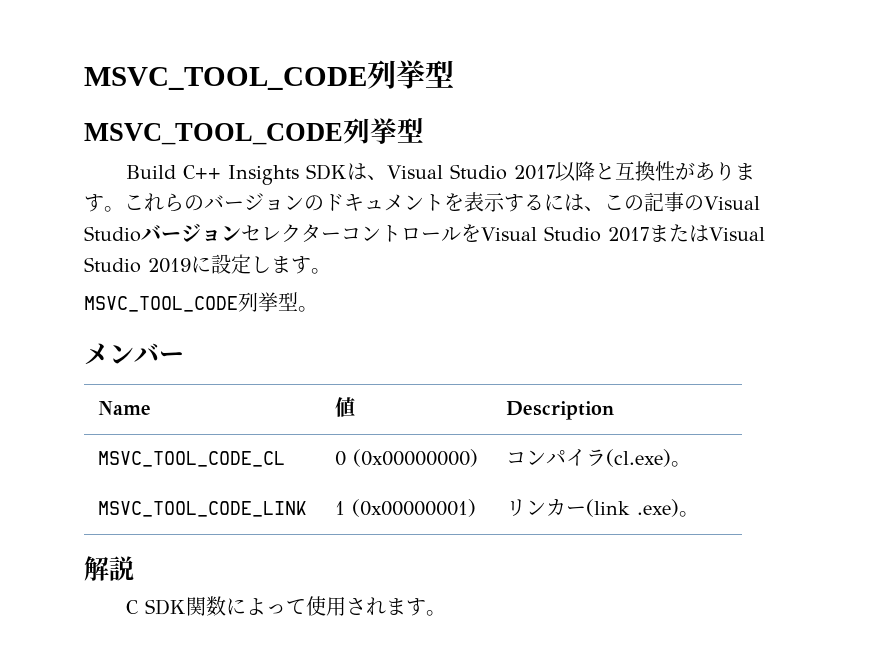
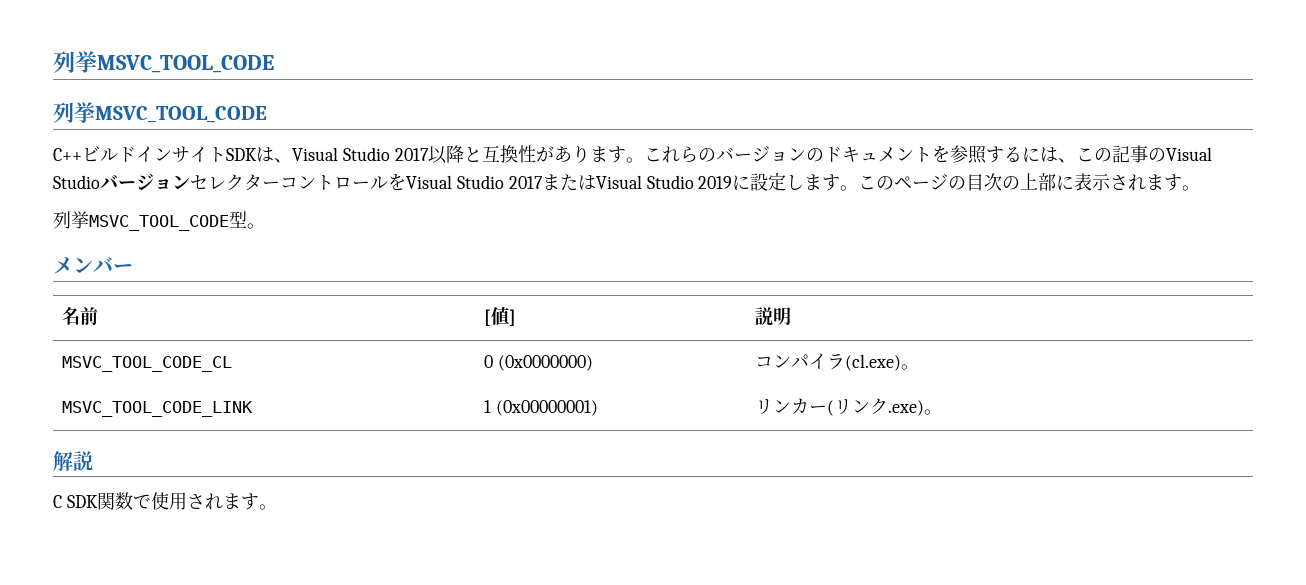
[84,60,454,90] [84,118,424,145] [125,165,299,185] MSVC_TOOL_CODE列挙型 // MSVC_TOOL_CODE列挙型 // Build C++ Insights -> [53,51,274,73] [53,102,267,123] [53,146,226,163] 列挙MSVC_TOOL_CODE // 列挙MSVC_TOOL_CODE // C++ビルドインサイト
[464,192,505,212] 表示 -> [949,145,987,164] 参照
[84,292,278,312] // MSVC_TOOL_CODE列挙 -> [858,173,1201,191] [53,211,229,231] このページの目次の上部に表示されます。 // 列挙MSVC_TOOL_CODE
[97,401,151,415] Name | -> [61,307,98,325] [483,309,491,326] 名前 | [
[505,401,614,420] | Description -> [508,309,516,326] [754,307,791,326] ] | 説明
[352,449,478,467] (0x00000000) -> [497,355,593,371] (0x0000000)
[585,499,630,517] (link -> [826,398,888,416] (リンク
[225,598,306,615] によって -> [132,494,151,509] で

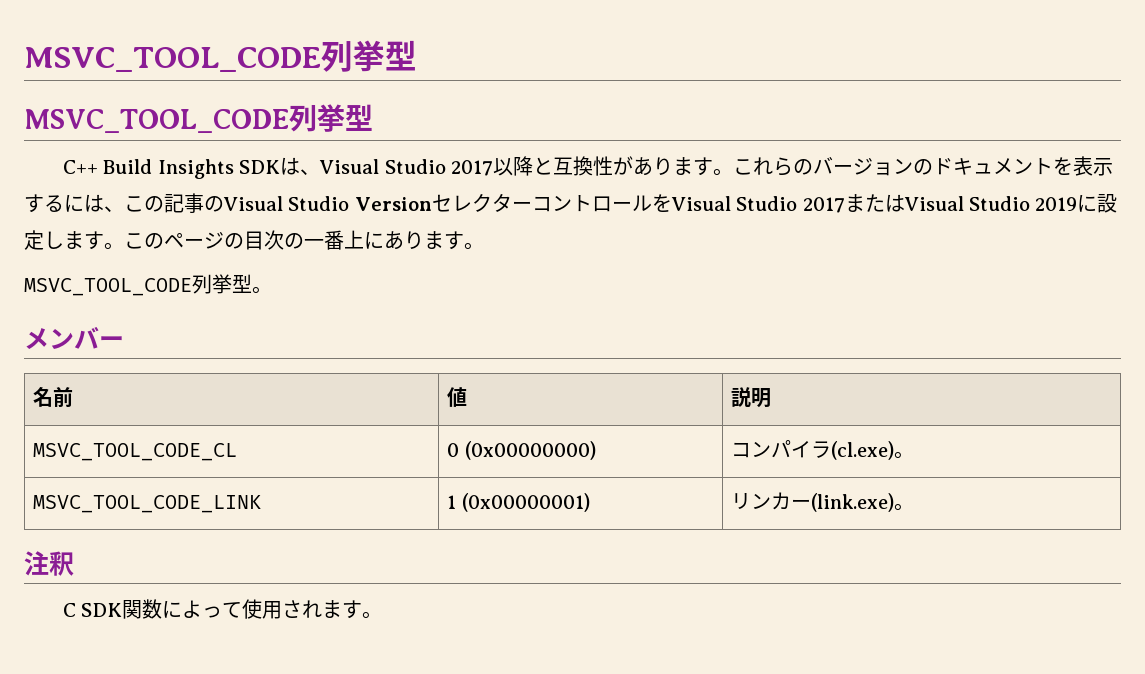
[53,51,274,73] [53,102,267,123] 列挙MSVC_TOOL_CODE // 列挙MSVC_TOOL_CODE -> [24,40,417,72] [24,104,373,133] MSVC_TOOL_CODE列挙型 // MSVC_TOOL_CODE列挙型
[82,146,226,163] ビルドインサイト -> [103,159,234,179] Build Insights
[949,145,987,164] 参照 -> [1072,156,1113,176] 表示
[100,173,190,190] バージョン -> [354,197,432,211] Version
[1020,173,1147,191] 上部に表示され -> [304,230,424,250] 一番上にあり
[53,211,229,231] 列挙MSVC_TOOL_CODE -> [24,274,232,296] MSVC_TOOL_CODE列挙
[483,309,491,326] [ -> (74, 397) none
[508,309,516,326] ] -> (468, 397) none
[497,355,593,371] (0x0000000) -> [464,441,596,460] (0x00000000)
[826,398,942,416] [53,451,93,471] (リンク.exe)。 // 解説 -> [811,493,915,512] [24,551,74,576] (link.exe)。 // 注釈
[132,494,151,509] で -> [162,600,243,618] によって

